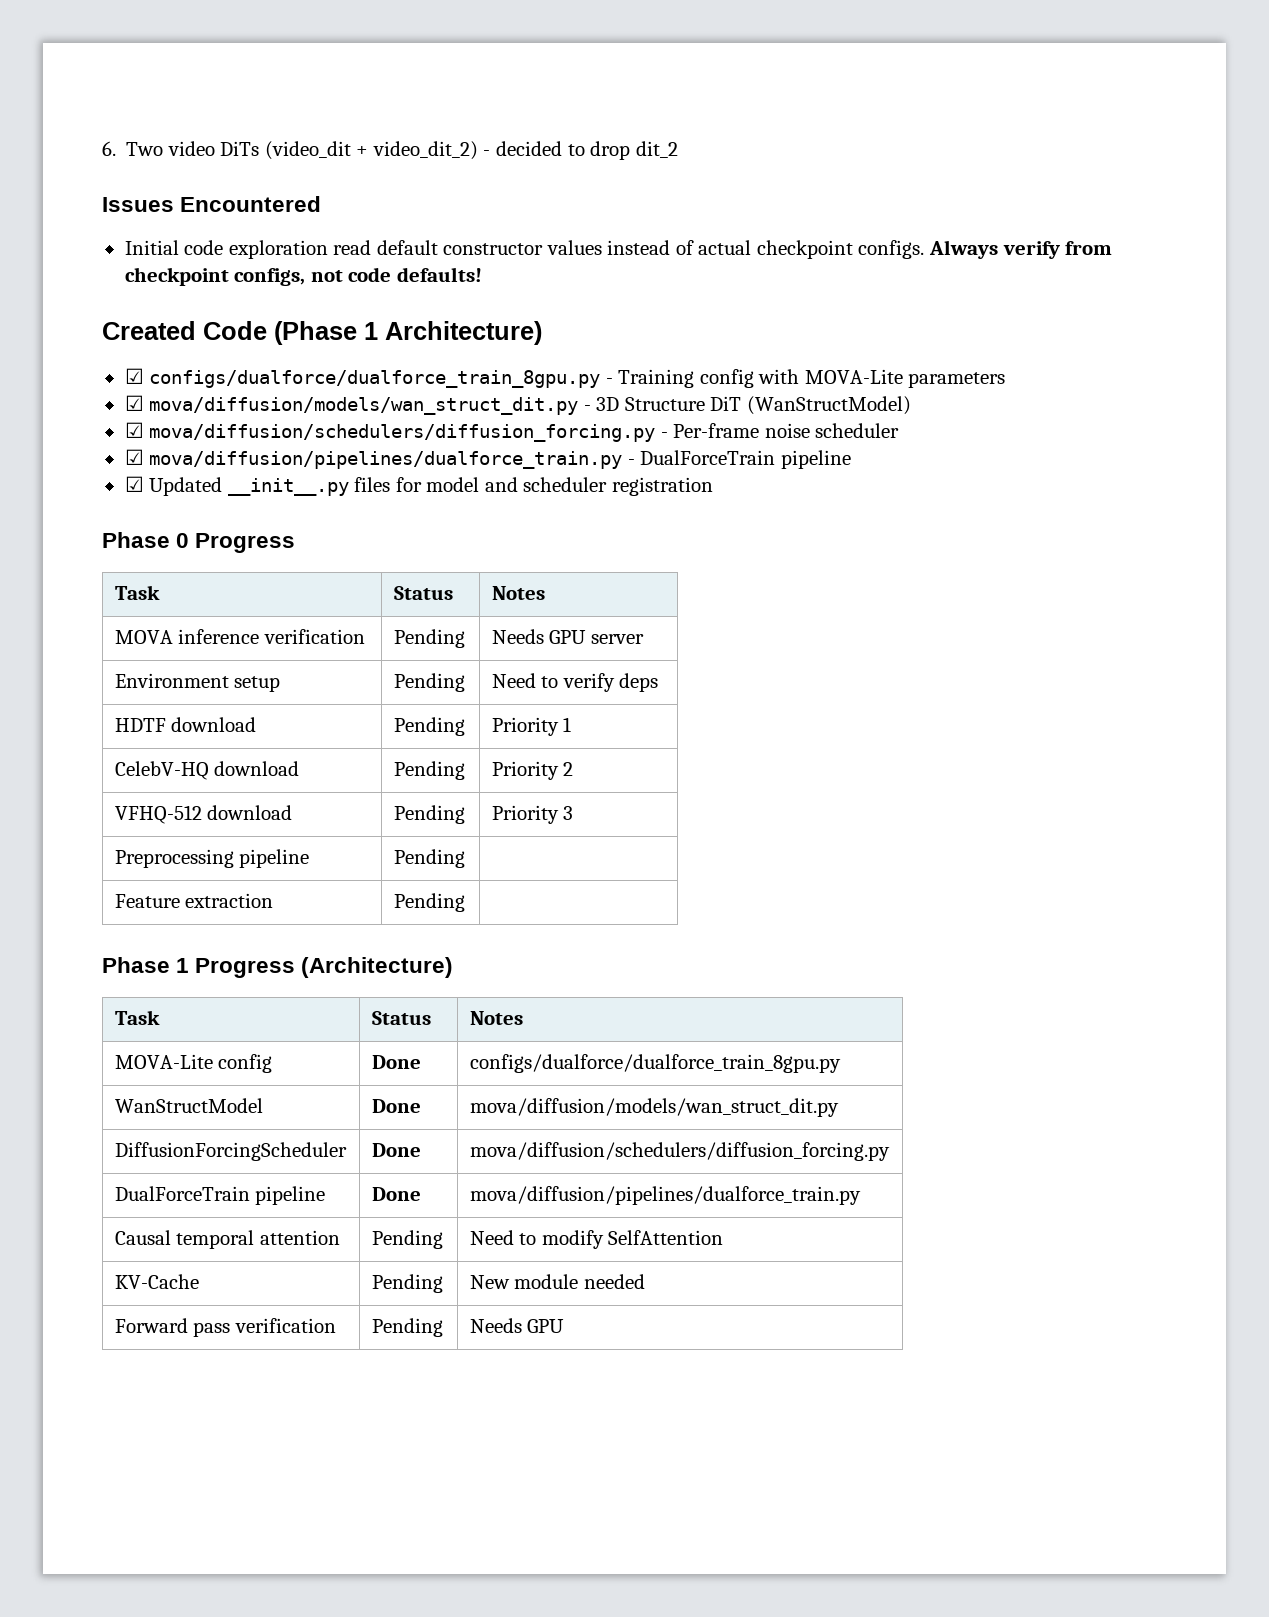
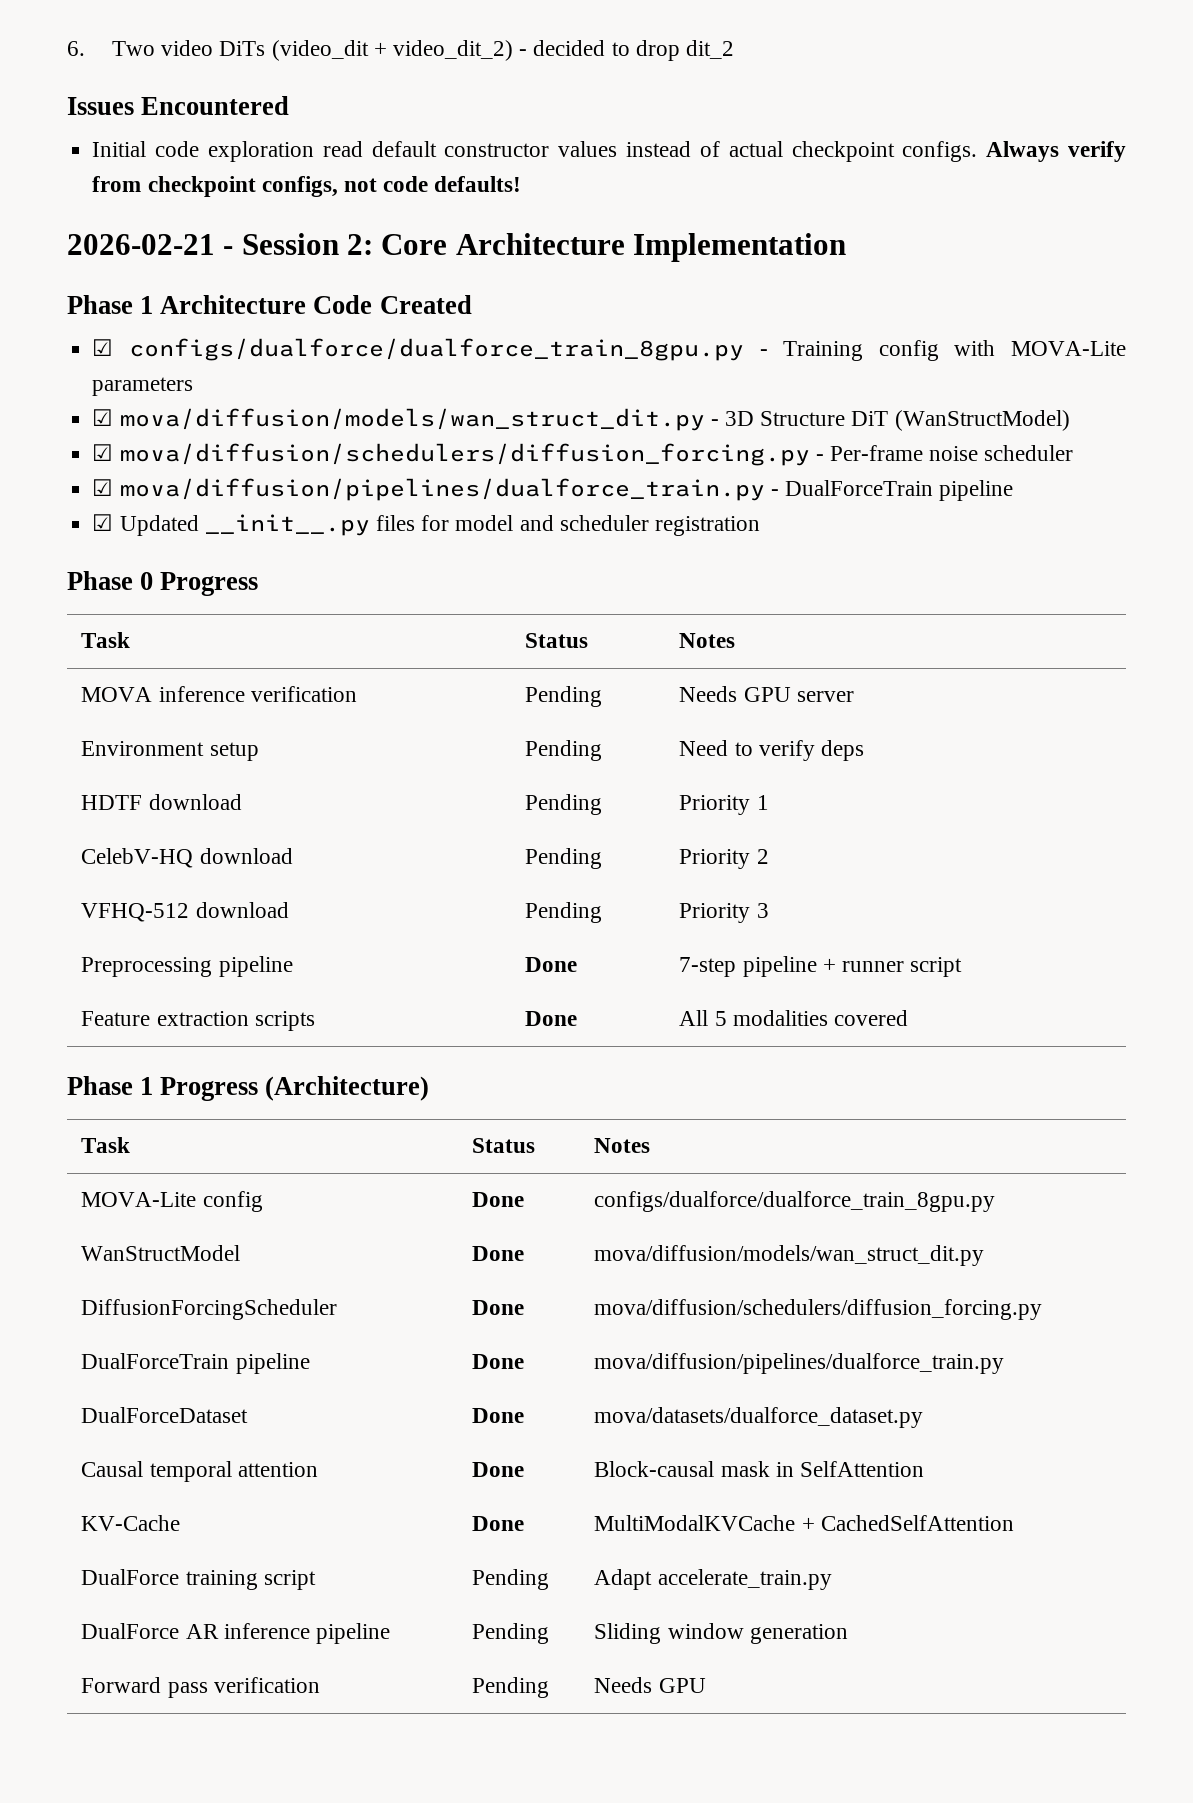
[102,321,542,345] Created Code (Phase 1 Architecture) -> [67,233,847,262] [67,295,472,314] 2026-02-21 - Session 2: Core Architecture Implementation // Phase 1 Architecture Code Created
[393,849,465,868] [114,893,274,908] [393,893,465,912] Pending | // Feature extraction | Pending | -> [525,957,578,972] [679,956,963,977] [81,1011,315,1031] [525,1011,578,1026] [679,1010,909,1026] Done | 7-step pipeline + runner script // Feature extraction scripts | Done | All 5 modalities covered
(861, 1195) none -> [81,1407,249,1423] [472,1408,525,1423] [594,1407,924,1428] // DualForceDataset | Done | mova/datasets/dualforce_dataset.py
[371,1230,443,1249] [469,1230,724,1249] [114,1274,199,1289] [371,1274,443,1293] [469,1274,645,1289] Pending | Need to modify SelfAttention // KV-Cache | Pending | New module needed -> [472,1462,525,1477] [594,1461,925,1477] [81,1515,181,1531] [472,1516,525,1531] [594,1515,1014,1531] [81,1569,316,1590] [472,1569,550,1590] [594,1569,832,1590] [81,1623,391,1644] [472,1623,550,1644] [594,1623,848,1644] Done | Block-causal mask in SelfAttention // KV-Cache | Done | MultiModalKVCache + CachedSelfAttention // DualForce training script | Pending | Adapt accelerate_train.py // DualForce AR inference pipeline | Pending | Sliding window generation

